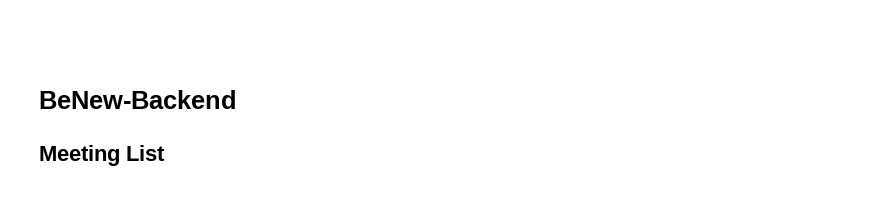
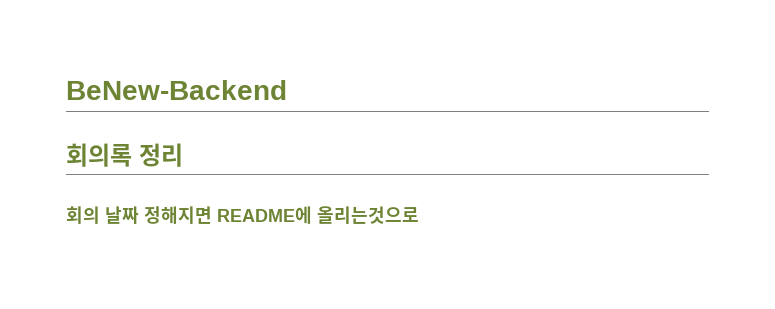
[39,145,165,166] Meeting List -> [66,143,183,167] [66,206,419,224] 회의록 정리 // 회의 날짜 정해지면 README에 올리는것으로

